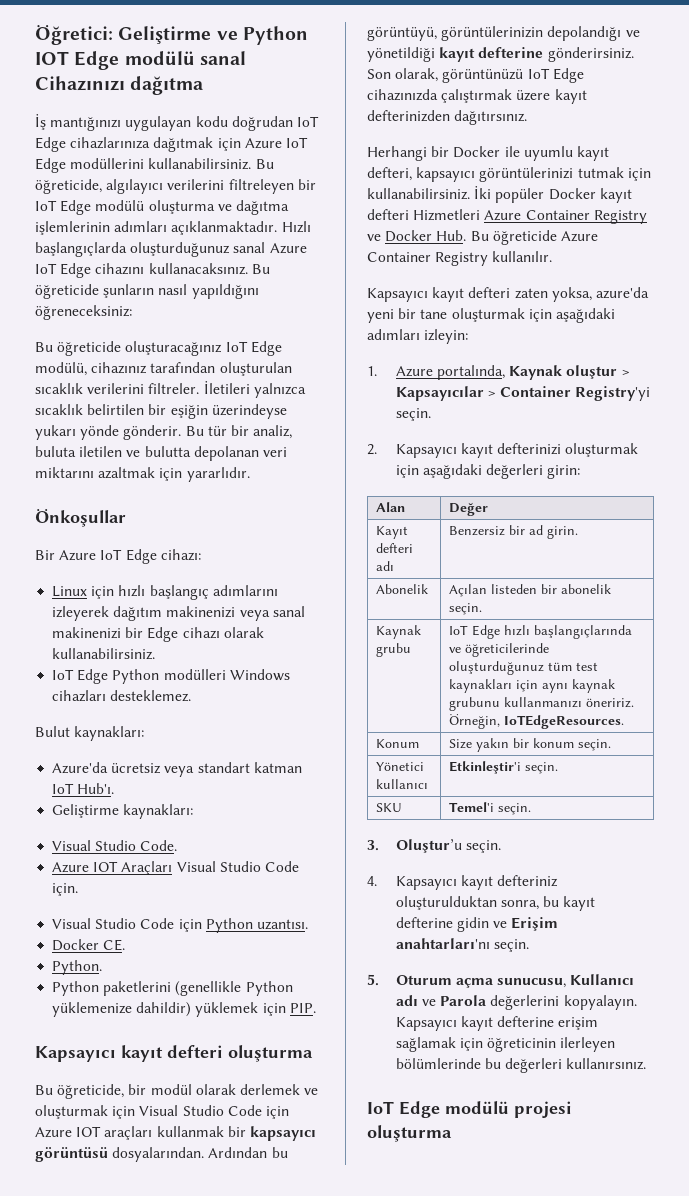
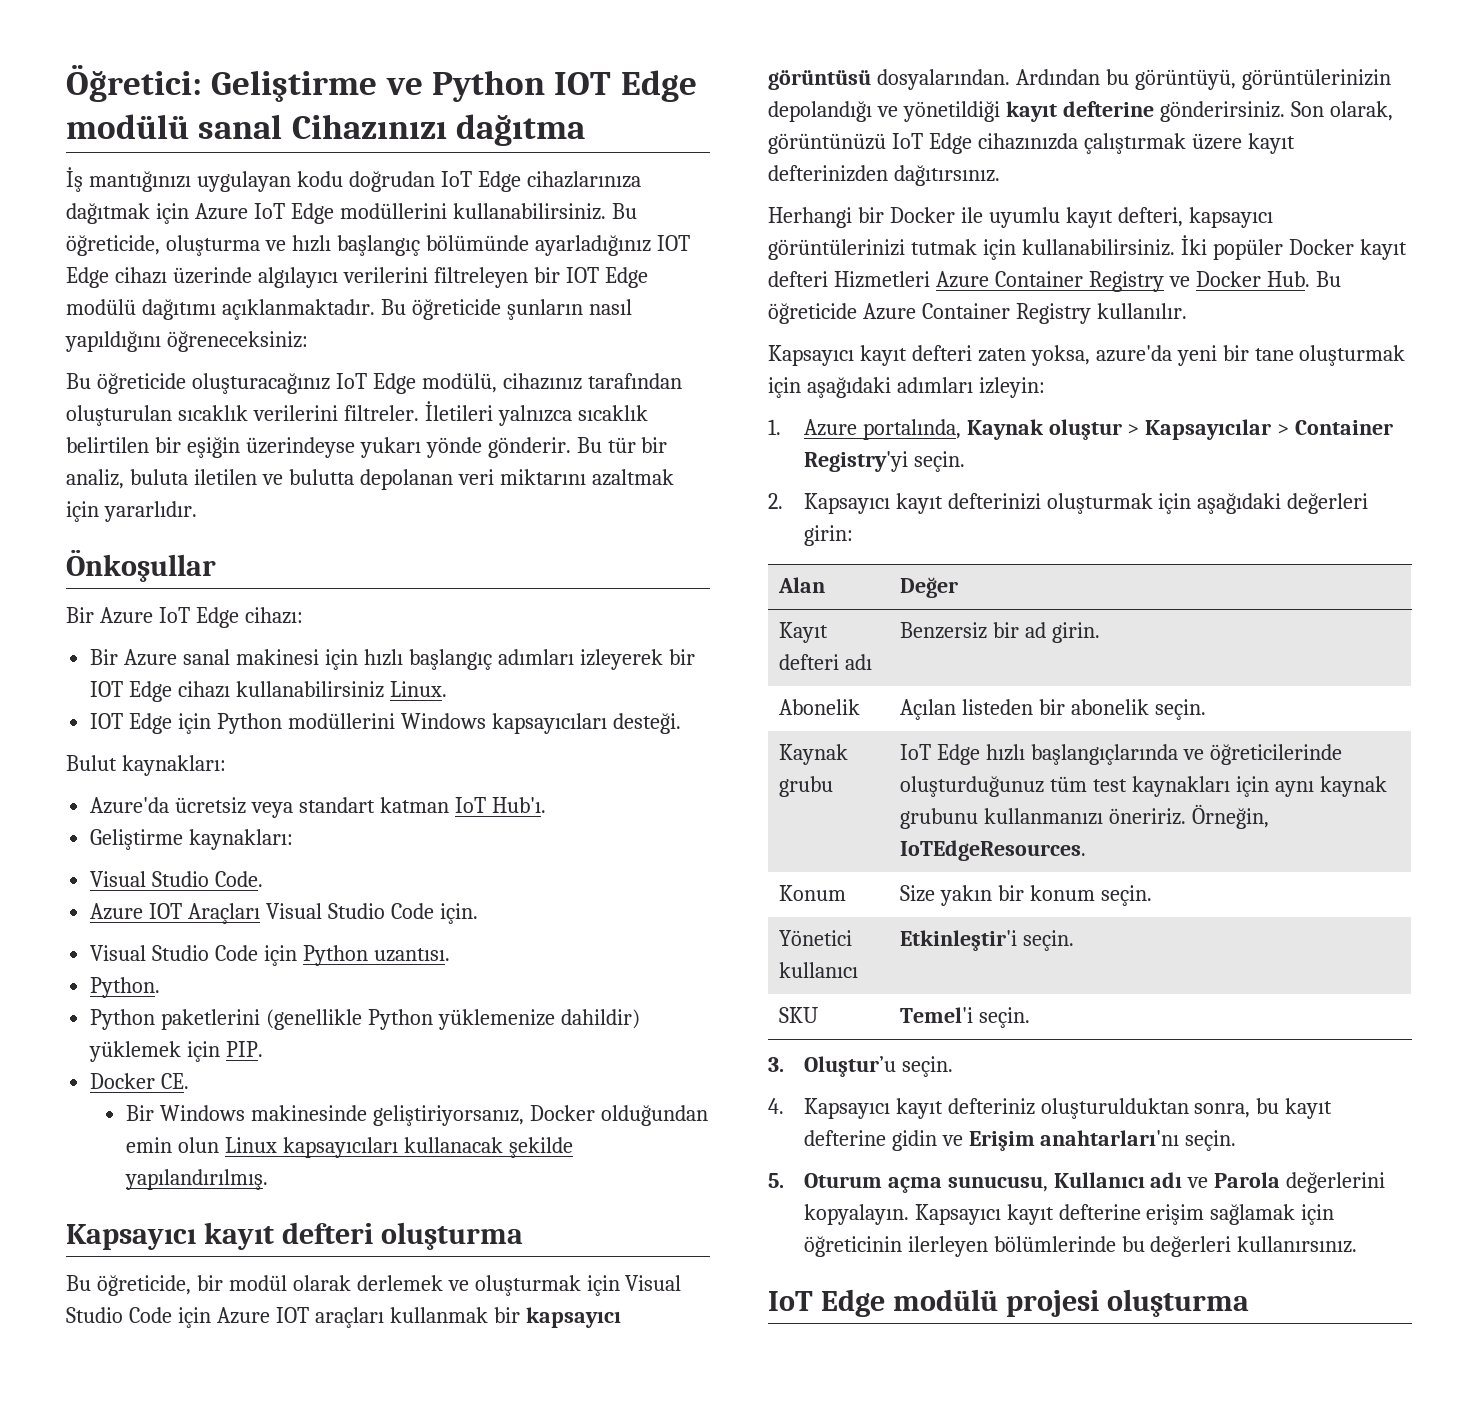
(102, 186) none -> [165,235,690,256] [66,267,252,288] oluşturma ve hızlı başlangıç bölümünde ayarladığınız IOT Edge cihazı üzerinde
[35,200,289,215] [35,221,311,235] [35,242,307,257] [35,263,248,278] IoT Edge modülü oluşturma ve dağıtma işlemlerinin adımları açıklanmaktadır. Hızlı başlangıçlarda oluşturduğunuz sanal Azure IoT Edge cihazını kullanacaksınız. -> [565,267,648,288] [66,299,375,320] IOT Edge modülü dağıtımı açıklanmaktadır.
[52,585,278,600] [52,606,305,621] [52,627,264,642] [52,648,156,660] [52,669,290,684] [52,690,192,702] Linux için hızlı başlangıç adımlarını izleyerek dağıtım makinenizi veya sanal makinenizi bir Edge cihazı olarak kullanabilirsiniz. // IoT Edge Python modülleri Windows cihazları desteklemez. -> [90,649,695,670] [90,681,447,702] [90,713,681,734] Bir Azure sanal makinesi için hızlı başlangıç adımları izleyerek bir IOT Edge cihazı kullanabilirsiniz Linux. // IOT Edge için Python modüllerini Windows kapsayıcıları desteği.
[52,939,126,951] // Docker CE. -> (450, 955) none
(316, 1008) none -> [90,1073,190,1089] [125,1105,708,1126] [125,1137,573,1158] [124,1169,268,1190] // Docker CE. // Bir Windows makinesinde geliştiriyorsanız, Docker olduğundan emin olun Linux kapsayıcıları kullanacak şekilde yapılandırılmış.

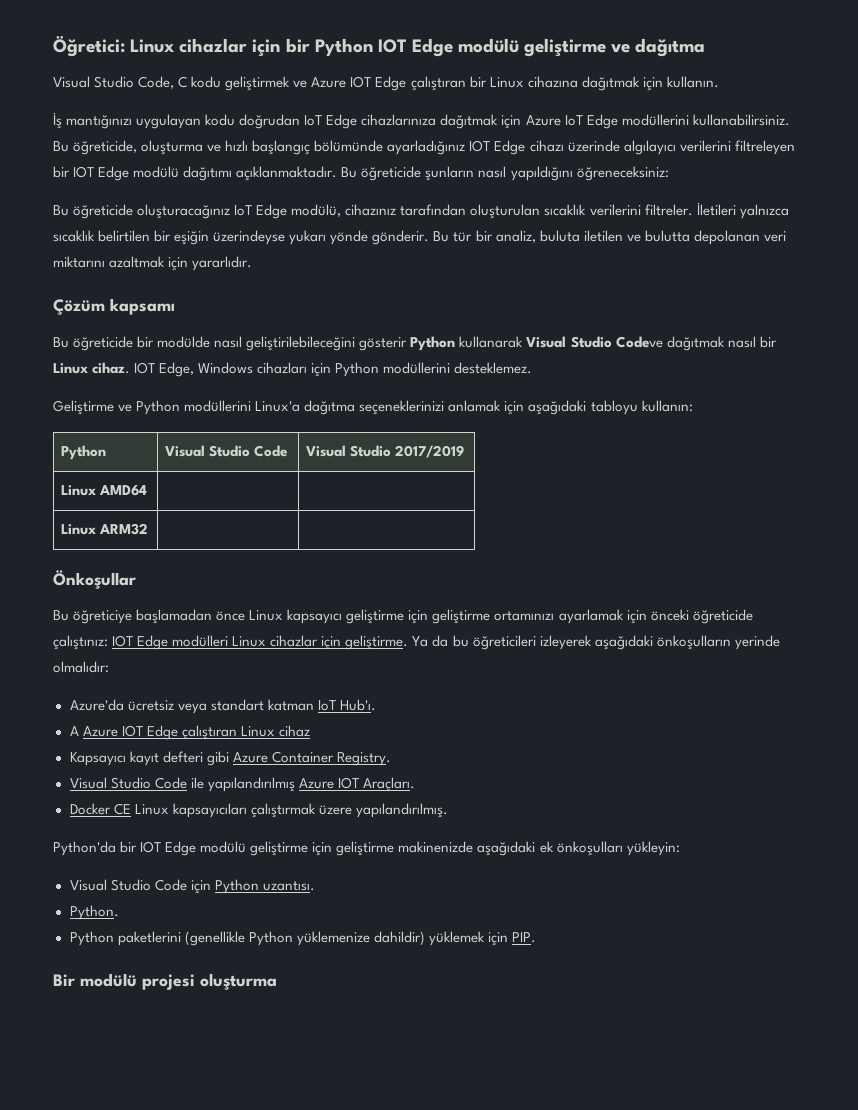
[211,70,423,102] Geliştirme ve -> [130,38,310,57] Linux cihazlar için bir
[198,114,585,146] sanal Cihazınızı dağıtma -> [524,38,706,57] [53,76,719,91] geliştirme ve dağıtma // Visual Studio Code, C kodu geliştirmek ve Azure IOT Edge çalıştıran bir Linux cihazına dağıtmak için kullanın.
[66,550,216,582] [66,607,303,628] [90,649,695,670] [90,681,447,702] [90,713,681,734] [66,755,226,776] Önkoşullar // Bir Azure IoT Edge cihazı: // Bir Azure sanal makinesi için hızlı başlangıç adımları izleyerek bir IOT Edge cihazı kullanabilirsiniz Linux. // IOT Edge için Python modüllerini Windows kapsayıcıları desteği. // Bulut kaynakları: -> [53,298,175,315] [53,336,777,351] [53,362,533,377] [53,400,693,415] [60,445,106,460] [164,445,287,457] [305,445,464,458] [60,485,147,496] [60,523,148,535] [53,570,136,589] [53,609,753,624] [53,635,780,650] [53,661,109,673] Çözüm kapsamı // Bu öğreticide bir modülde nasıl geliştirilebileceğini gösterir Python kullanarak Visual Studio Codeve dağıtmak nasıl bir Linux cihaz. IOT Edge, Windows cihazları için Python modüllerini desteklemez. // Geliştirme ve Python modüllerini Linux'a dağıtma seçeneklerinizi anlamak için aşağıdaki tabloyu kullanın: // Python | Visual Studio Code | Visual Studio 2017/2019 // Linux AMD64 | | // Linux ARM32 | | // Önkoşullar // Bu öğreticiye başlamadan önce Linux kapsayıcı geliştirme için geliştirme ortamınızı ayarlamak için önceki öğreticide çalıştınız: IOT Edge modülleri Linux cihazlar için geliştirme. Ya da bu öğreticileri izleyerek aşağıdaki önkoşulların yerinde olmalıdır:
[90,829,294,850] [90,871,264,887] [90,903,478,924] Geliştirme kaynakları: // Visual Studio Code. // Azure IOT Araçları Visual Studio Code için. -> [69,725,310,740] [69,751,391,766] [69,777,415,792] [69,803,448,818] [53,841,680,856] A Azure IOT Edge çalıştıran Linux cihaz // Kapsayıcı kayıt defteri gibi Azure Container Registry. // Visual Studio Code ile yapılandırılmış Azure IOT Araçları. // Docker CE Linux kapsayıcıları çalıştırmak üzere yapılandırılmış. // Python'da bir IOT Edge modülü geliştirme için geliştirme makinenizde aşağıdaki ek önkoşulları yükleyin:
[90,1073,190,1089] [125,1105,708,1126] [125,1137,573,1158] [124,1169,268,1190] [66,1222,523,1250] [66,1275,682,1296] [66,1307,621,1328] [768,69,1391,90] [768,101,1393,122] [768,133,1295,154] [768,165,1000,186] [768,207,1273,228] [768,235,1407,260] [768,271,1341,292] [768,303,1187,324] [768,345,1406,366] [768,377,1045,398] [768,419,1394,440] [803,451,965,472] [768,493,1369,514] [803,525,853,546] [778,577,826,593] [900,577,959,598] [779,622,829,643] [779,654,873,670] [900,622,1101,643] [779,699,861,715] [900,699,1207,720] [779,744,849,765] [779,776,834,797] [900,744,1343,765] [900,776,1387,797] [900,804,1270,829] [900,840,1087,861] [779,885,847,901] [900,885,1153,906] [779,930,853,946] [779,962,859,978] [900,930,1075,951] [779,1007,819,1023] [900,1007,1031,1028] [768,1056,953,1077] [768,1098,1333,1119] [803,1130,1237,1151] [768,1172,1386,1193] [803,1204,1335,1225] [803,1236,1358,1257] [768,1289,885,1317] // Docker CE. // Bir Windows makinesinde geliştiriyorsanız, Docker olduğundan emin olun Linux kapsayıcıları kullanacak şekilde yapılandırılmış. // Kapsayıcı kayıt defteri oluşturma // Bu öğreticide, bir modül olarak derlemek ve oluşturmak için Visual Studio Code için Azure IOT araçları kullanmak bir kapsayıcı görüntüsü dosyalarından. Ardından bu görüntüyü, görüntülerinizin depolandığı ve yönetildiği kayıt defterine gönderirsiniz. Son olarak, görüntünüzü IoT Edge cihazınızda çalıştırmak üzere kayıt defterinizden dağıtırsınız. // Herhangi bir Docker ile uyumlu kayıt defteri, kapsayıcı görüntülerinizi tutmak için kullanabilirsiniz. İki popüler Docker kayıt defteri Hizmetleri Azure Container Registry ve Docker Hub. Bu öğreticide Azure Container Registry kullanılır. // Kapsayıcı kayıt defteri zaten yoksa, azure'da yeni bir tane oluşturmak için aşağıdaki adımları izleyin: // 1. Azure portalında, Kaynak oluştur > Kapsayıcılar > Container Registry'yi seçin. // 2. Kapsayıcı kayıt defterinizi oluşturmak için aşağıdaki değerleri girin: // Alan | Değer // Kayıt defteri adı | Benzersiz bir ad girin. // Abonelik | Açılan listeden bir abonelik seçin. // Kaynak grubu | IoT Edge hızlı başlangıçlarında ve öğreticilerinde oluşturduğunuz tüm test kaynakları için aynı kaynak grubunu kullanmanızı öneririz. Örneğin, IoTEdgeResources. // Konum | Size yakın bir konum seçin. // Yönetici kullanıcı | Etkinleştir'i seçin. // SKU | Temel'i seçin. // 3. Oluştur’u seçin. // 4. Kapsayıcı kayıt defteriniz oluşturulduktan sonra, bu kayıt defterine gidin ve Erişim anahtarları'nı seçin. // 5. Oturum açma sunucusu, Kullanıcı adı ve Parola değerlerini kopyalayın. Kapsayıcı kayıt defterine erişim sağlamak için öğreticinin ilerleyen bölümlerinde bu değerleri kullanırsınız. // IoT Edge -> [53,974,75,986] // Bir

